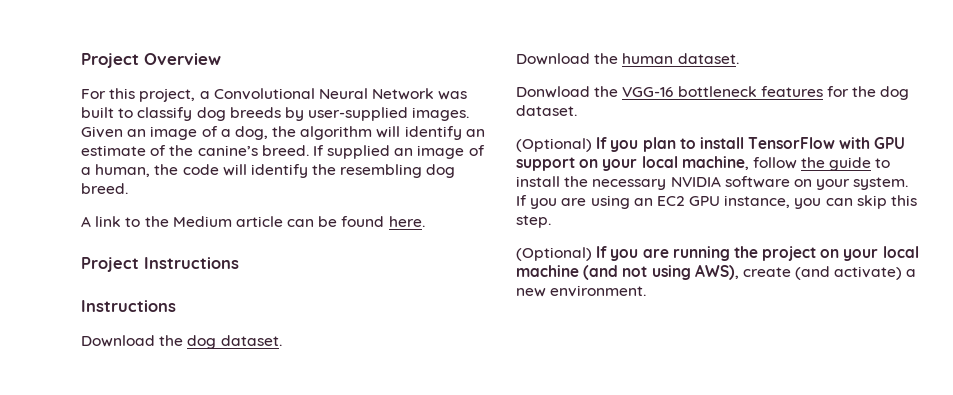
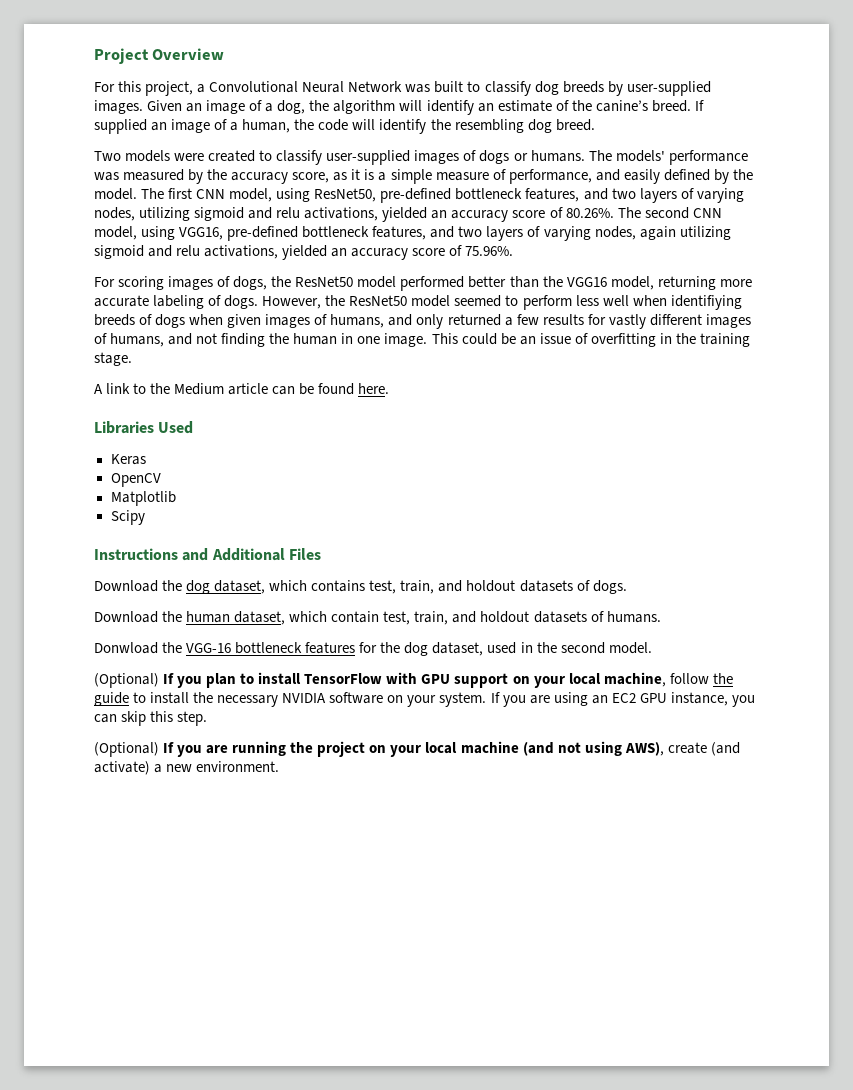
(128, 188) none -> [94,150,748,165] [94,169,753,184] [94,188,744,203] [94,207,722,222] [94,226,731,241] [94,245,514,260] [94,276,752,291] [94,295,742,310] [94,314,751,329] [94,333,750,347] [94,352,132,366] // Two models were created to classify user-supplied images of dogs or humans. The models' performance was measured by the accuracy score, as it is a simple measure of performance, and easily defined by the model. The first CNN model, using ResNet50, pre-defined bottleneck features, and two layers of varying nodes, utilizing sigmoid and relu activations, yielded an accuracy score of 80.26%. The second CNN model, using VGG16, pre-defined bottleneck features, and two layers of varying nodes, again utilizing sigmoid and relu activations, yielded an accuracy score of 75.96%. // For scoring images of dogs, the ResNet50 model performed better than the VGG16 model, returning more accurate labeling of dogs. However, the ResNet50 model seemed to perform less well when identifiying breeds of dogs when given images of humans, and only returned a few results for vastly different images of humans, and not finding the human in one image. This could be an issue of overfitting in the training stage.
[81,257,239,272] [81,300,176,312] [81,335,282,349] [516,53,739,65] Project Instructions // Instructions // Download the dog dataset. // Download the human dataset. -> [94,421,194,434] [110,454,146,465] [110,473,161,487] [110,491,176,506] [110,510,145,525] [94,548,321,561] [94,580,627,594] [94,611,661,625] Libraries Used // Keras // OpenCV // Matplotlib // Scipy // Instructions and Additional Files // Download the dog dataset, which contains test, train, and holdout datasets of dogs. // Download the human dataset, which contain test, train, and holdout datasets of humans.
[516,105,577,116] dataset. -> [432,642,652,656] dataset, used in the second model.

